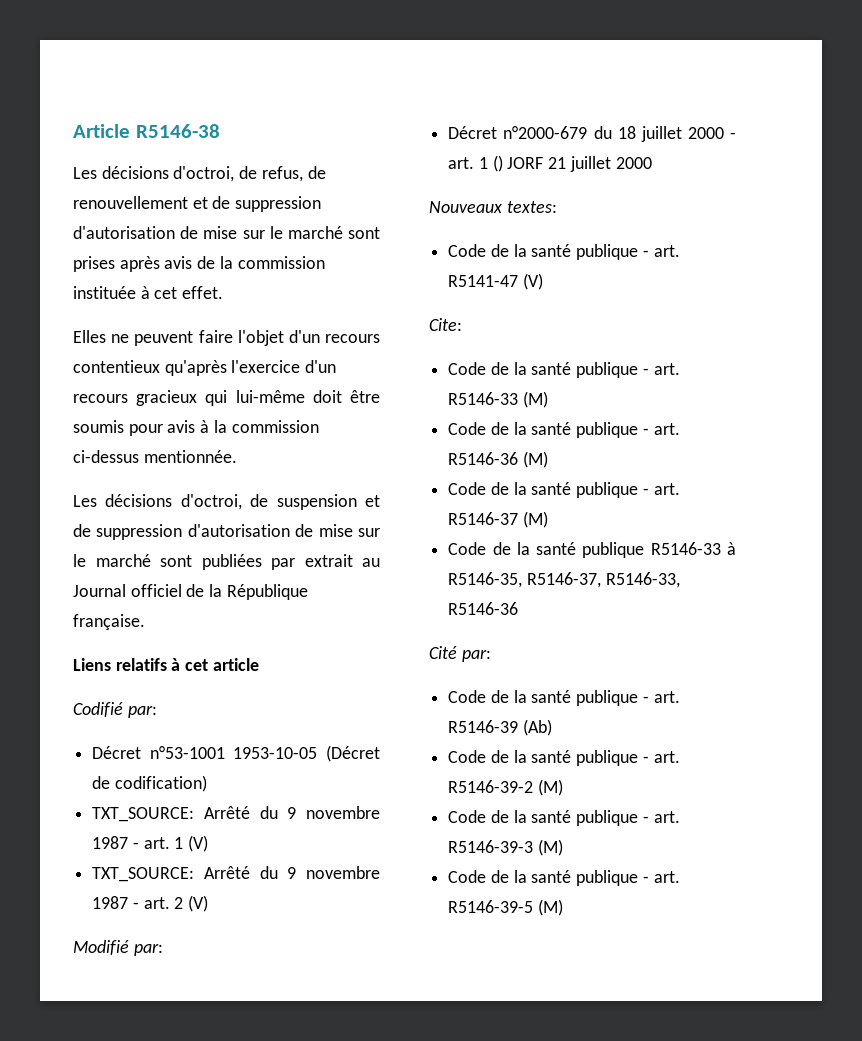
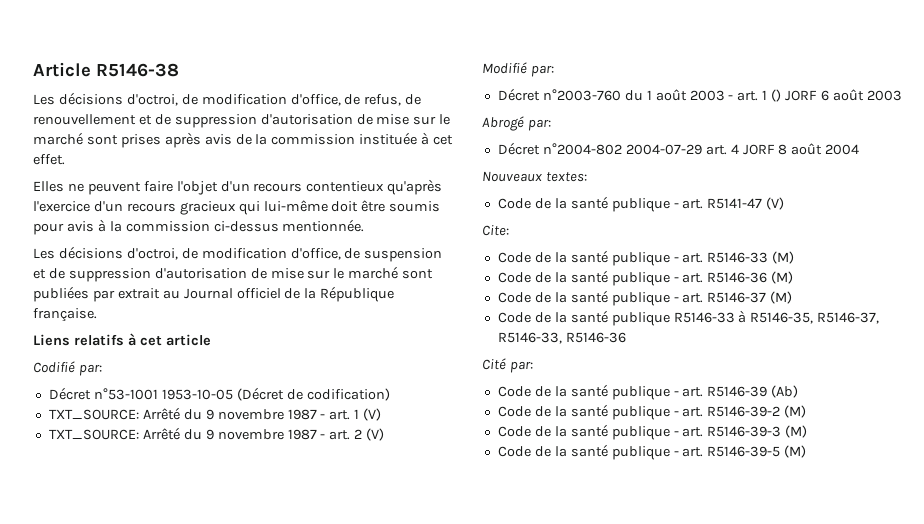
(258, 172) none -> [201,94,361,106] modification d'office, de
(269, 500) none -> [201,248,361,260] modification d'office, de
[503,126,724,142] n°2000-679 du 18 juillet 2000 -> [542,89,725,101] n°2003-760 du 1 août 2003
[548,156,652,172] 21 juillet 2000 -> [821,89,902,101] [482,116,551,131] [497,142,860,155] 6 août 2003 // Abrogé par: // Décret n°2004-802 2004-07-29 art. 4 JORF 8 août 2004

